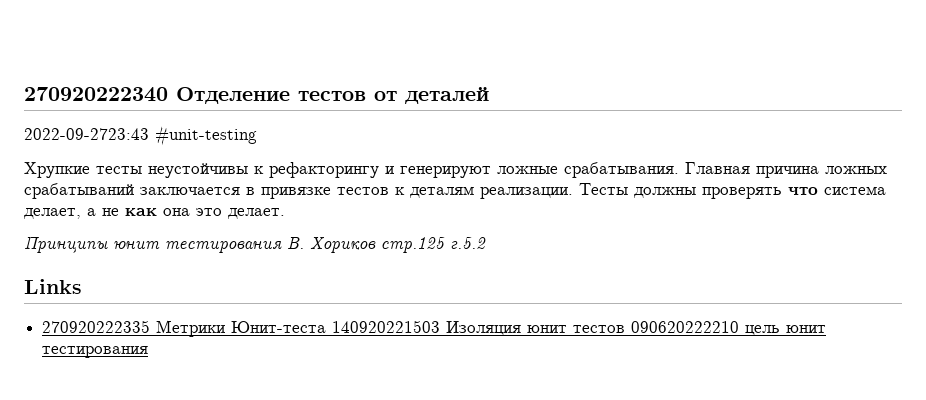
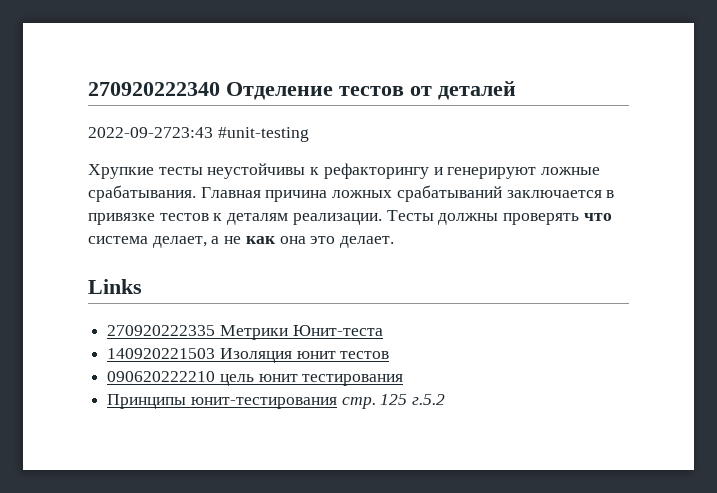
[24,236,486,254] // Принципы юнит тестирования В. Хориков стр.125 г.5.2 -> (395, 242) none
(327, 327) none -> (383, 330) //
(626, 329) none -> (390, 355) //
(149, 352) none -> [107,394,446,409] // Принципы юнит-тестирования стр. 125 г.5.2

